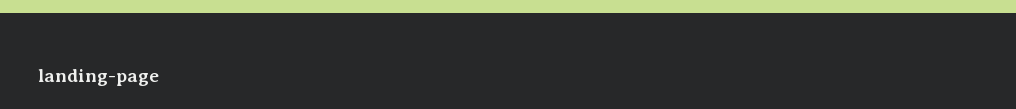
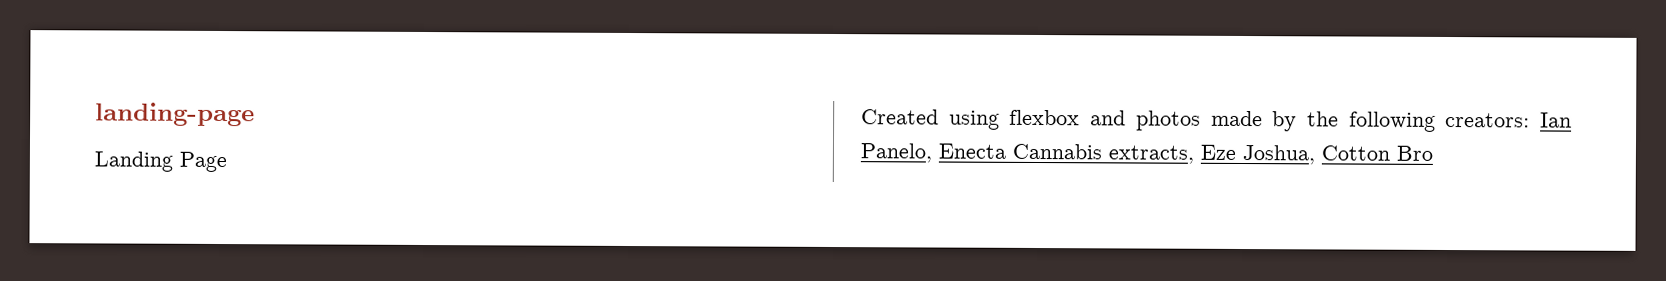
(159, 77) none -> [94,151,227,173] [861,109,1572,132] [860,143,1433,165] // Landing Page // Created using flexbox and photos made by the following creators: Ian Panelo, Enecta Cannabis extracts, Eze Joshua, Cotton Bro

